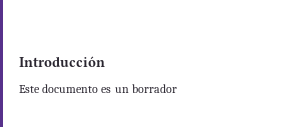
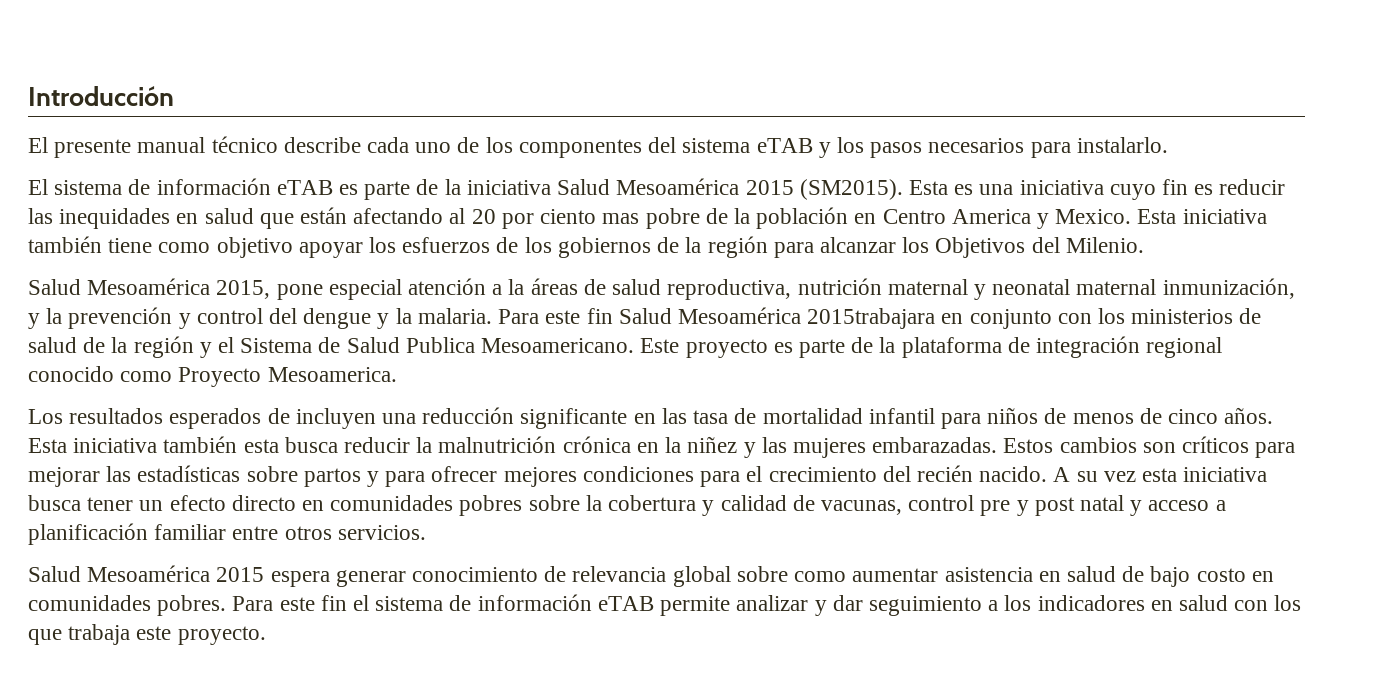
[19,84,177,93] Este documento es un borrador -> [28,136,1168,158] [28,178,1286,200] [28,207,1267,229] [28,236,1144,258] [28,278,1295,300] [28,307,1262,329] [28,336,1223,358] [28,366,397,387] [28,407,1274,429] [28,436,1296,458] [28,465,1268,487] [28,495,1226,516] [28,523,426,545] [28,565,1274,587] [28,594,1302,616] [28,624,266,645] El presente manual técnico describe cada uno de los componentes del sistema eTAB y los pasos necesarios para instalarlo. // El sistema de información eTAB es parte de la iniciativa Salud Mesoamérica 2015 (SM2015). Esta es una iniciativa cuyo fin es reducir las inequidades en salud que están afectando al 20 por ciento mas pobre de la población en Centro America y Mexico. Esta iniciativa también tiene como objetivo apoyar los esfuerzos de los gobiernos de la región para alcanzar los Objetivos del Milenio. // Salud Mesoamérica 2015, pone especial atención a la áreas de salud reproductiva, nutrición maternal y neonatal maternal inmunización, y la prevención y control del dengue y la malaria. Para este fin Salud Mesoamérica 2015trabajara en conjunto con los ministerios de salud de la región y el Sistema de Salud Publica Mesoamericano. Este proyecto es parte de la plataforma de integración regional conocido como Proyecto Mesoamerica. // Los resultados esperados de incluyen una reducción significante en las tasa de mortalidad infantil para niños de menos de cinco años. Esta iniciativa también esta busca reducir la malnutrición crónica en la niñez y las mujeres embarazadas. Estos cambios son críticos para mejorar las estadísticas sobre partos y para ofrecer mejores condiciones para el crecimiento del recién nacido. A su vez esta iniciativa busca tener un efecto directo en comunidades pobres sobre la cobertura y calidad de vacunas, control pre y post natal y acceso a planificación familiar entre otros servicios. // Salud Mesoamérica 2015 espera generar conocimiento de relevancia global sobre como aumentar asistencia en salud de bajo costo en comunidades pobres. Para este fin el sistema de información eTAB permite analizar y dar seguimiento a los indicadores en salud con los que trabaja este proyecto.

